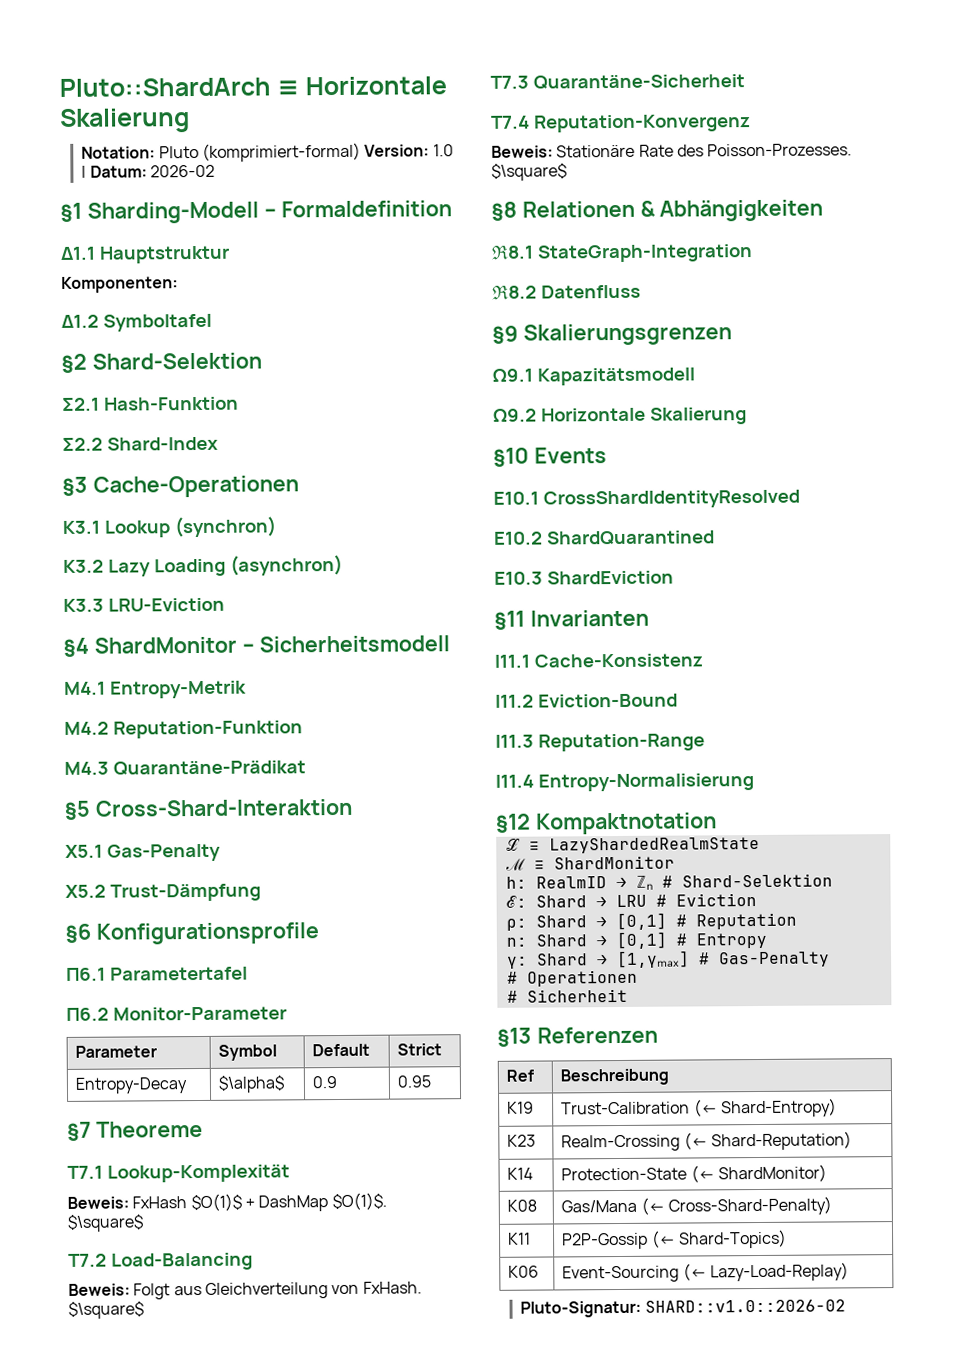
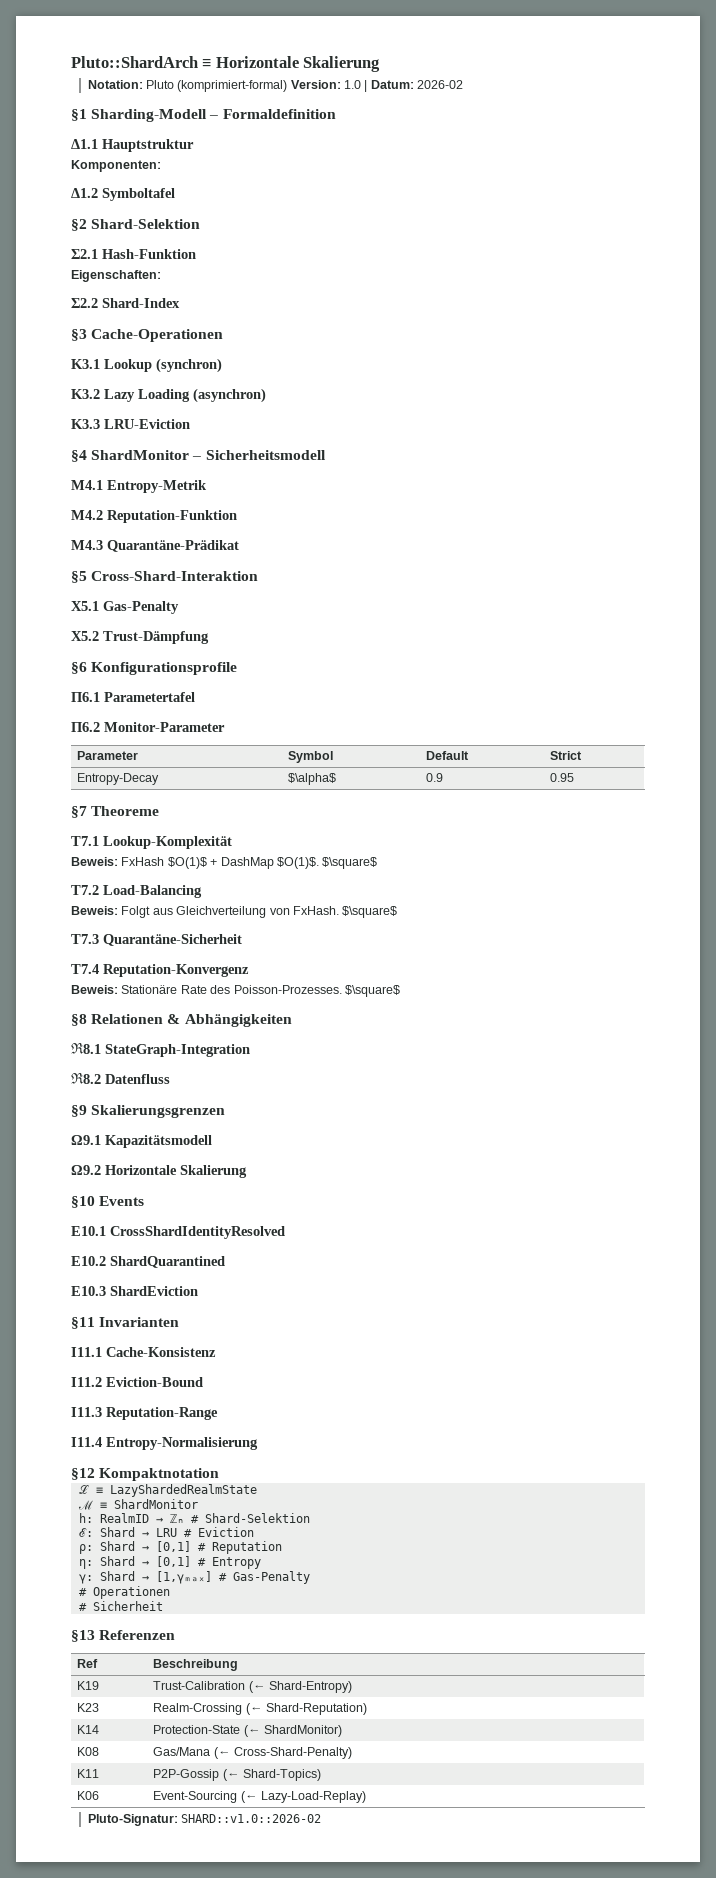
(239, 403) none -> [71,270,161,282] // Eigenschaften:

